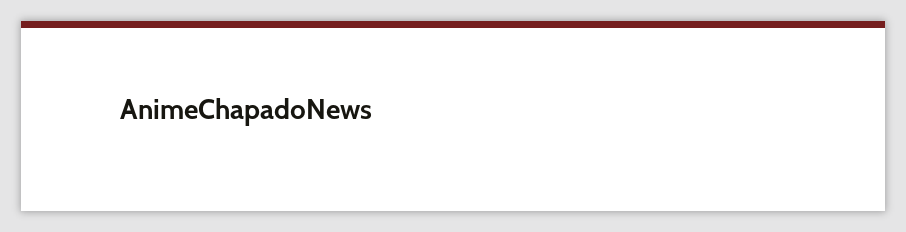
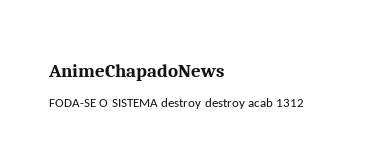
(372, 112) none -> [49,98,305,109] // FODA-SE O SISTEMA destroy destroy acab 1312

